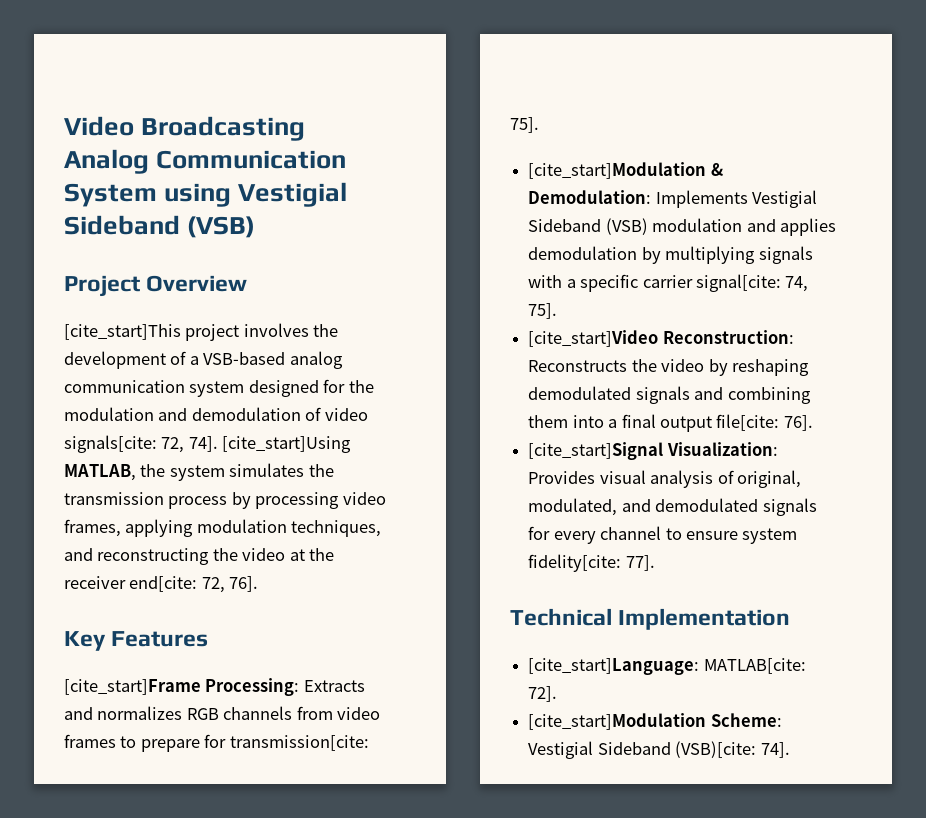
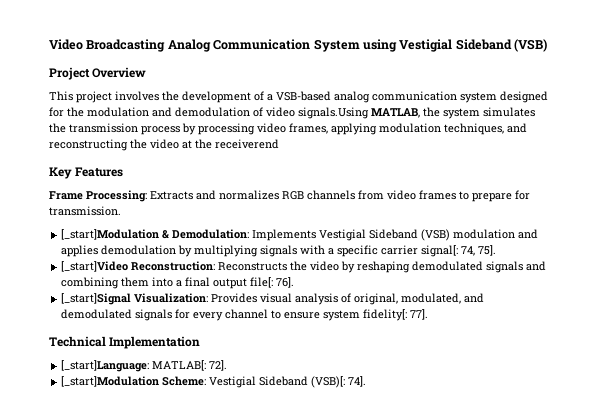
[64,324,181,340] [cite_start]This -> [49,91,73,101] This
[64,435,352,453] signals[cite: 72, 74]. [cite_start]Using -> [298,107,369,119] signals.Using
[64,576,259,593] receiver end[cite: 72, 76]. -> [215,139,279,149] receiverend
[64,679,201,695] [cite_start]Frame -> [49,191,83,200] Frame
[229,735,369,751] [510,117,539,133] [528,162,707,179] transmission[cite: 75]. // [cite_start]Modulation -> [49,206,121,216] [61,229,160,240] transmission. // [_start]Modulation
[695,274,781,292] signal[cite: -> [421,245,459,257] signal[:
[528,330,659,347] [cite_start]Video -> [61,261,129,272] [_start]Video
[716,414,813,431] [528,442,664,460] file[cite: 76]. // [cite_start]Signal -> [250,277,295,288] [61,293,132,305] file[: 76]. // [_start]Signal
[528,554,622,572] fidelity[cite: -> [363,309,408,321] fidelity[:
[528,658,806,675] [cite_start]Language: MATLAB[cite: -> [61,360,207,372] [_start]Language: MATLAB[:
[528,713,707,730] [cite_start]Modulation -> [61,376,160,387] [_start]Modulation
[675,741,757,758] (VSB)[cite: -> [311,376,346,388] (VSB)[:

